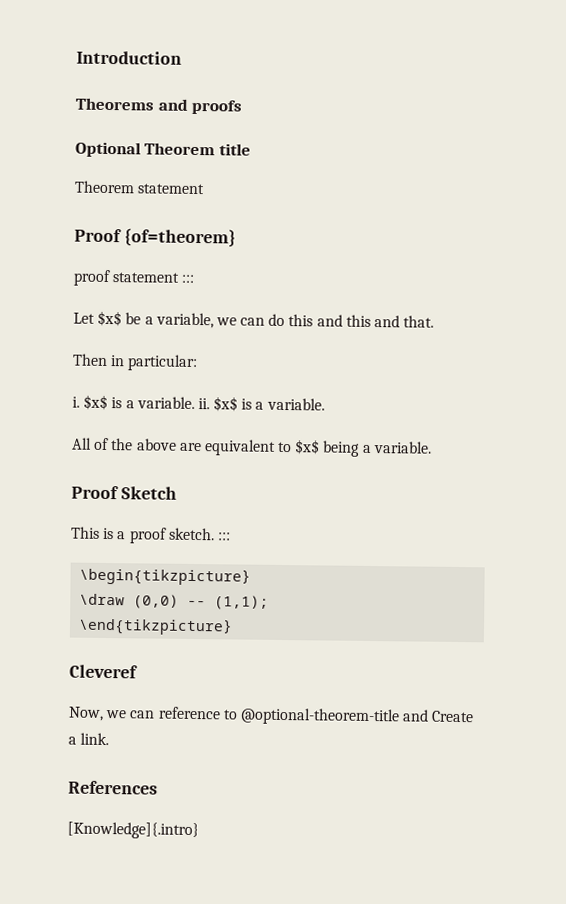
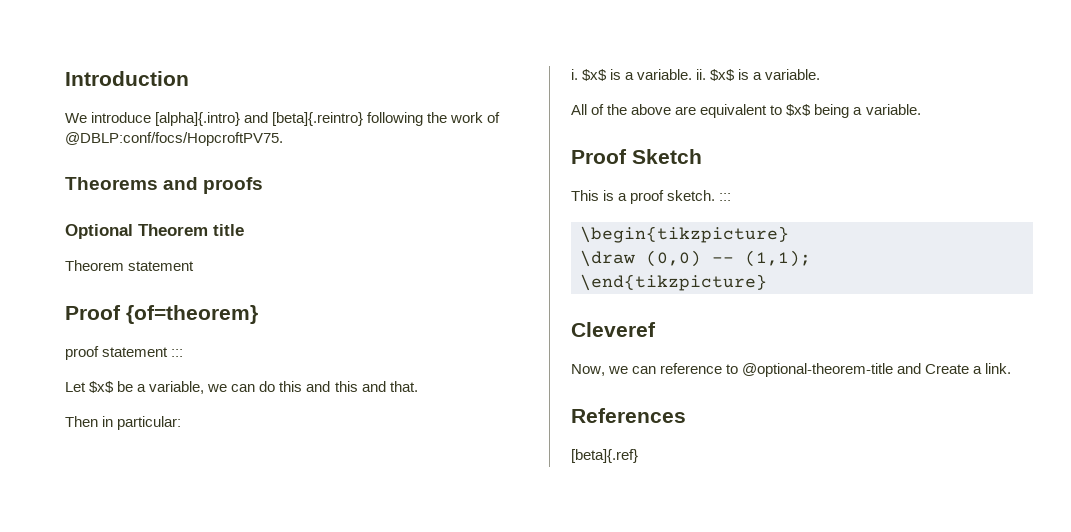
(182, 57) none -> [65,112,501,126] [65,132,283,146] // We introduce [alpha]{.intro} and [beta]{.reintro} following the work of @DBLP:conf/focs/HopcroftPV75.
[67,821,199,840] [Knowledge]{.intro} -> [571,449,638,463] [beta]{.ref}

